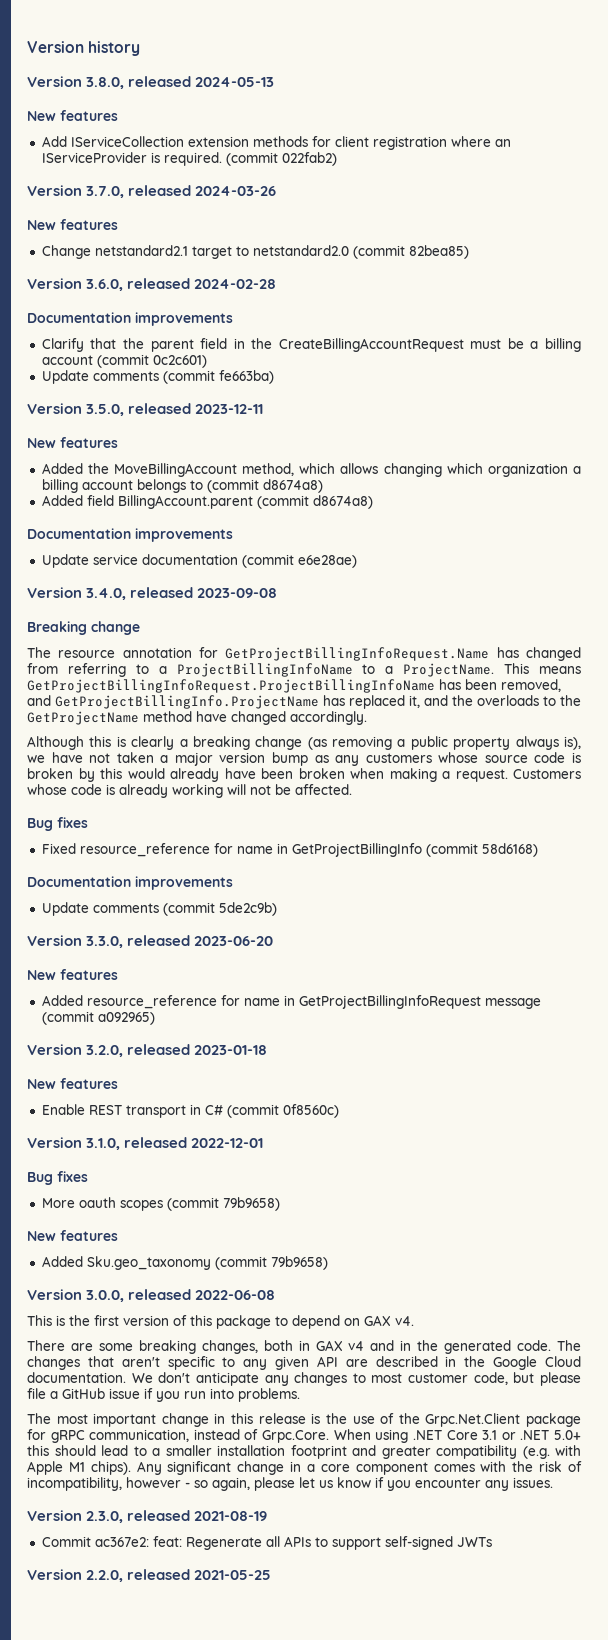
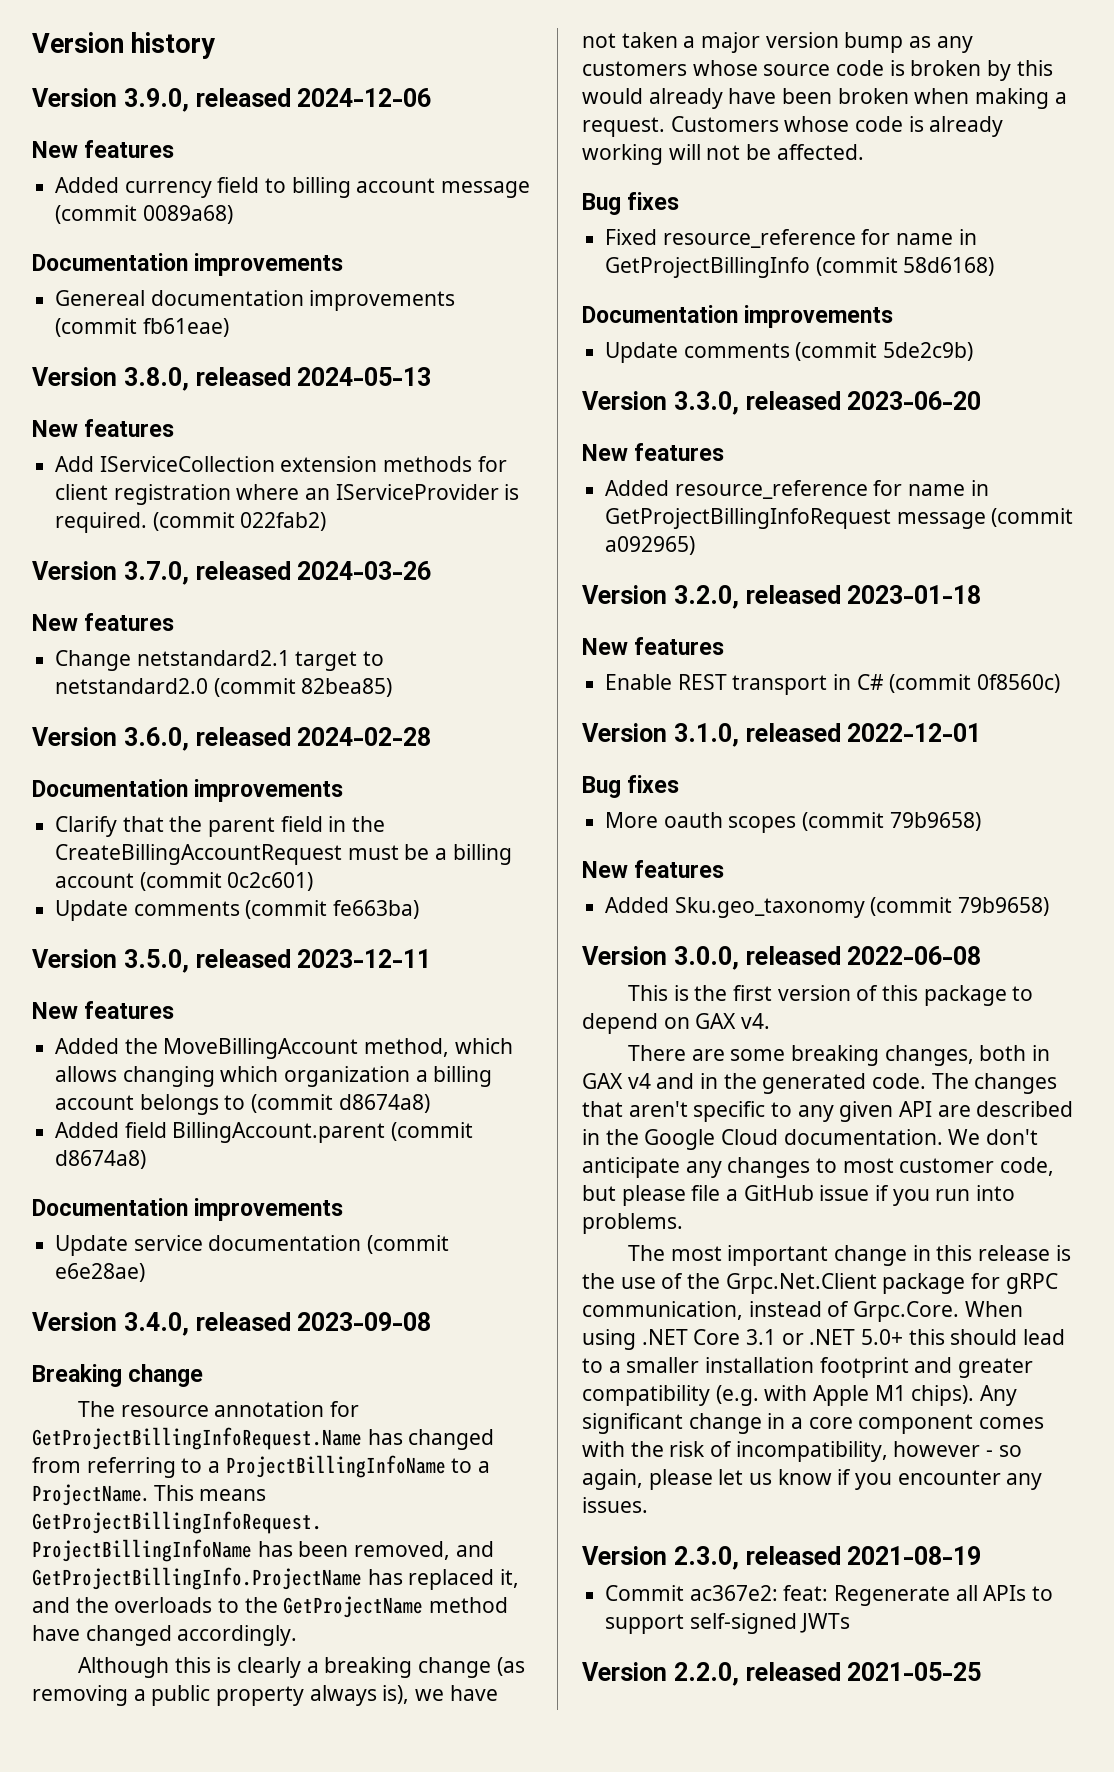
(141, 48) none -> [32,88,432,112] [32,140,175,158] [55,177,531,198] [55,205,233,224] [32,253,344,276] [55,290,456,311] [55,318,229,337] // Version 3.9.0, released 2024-12-06 // New features // Added currency field to billing account message (commit 0089a68) // Documentation improvements // Genereal documentation improvements (commit fb61eae)

